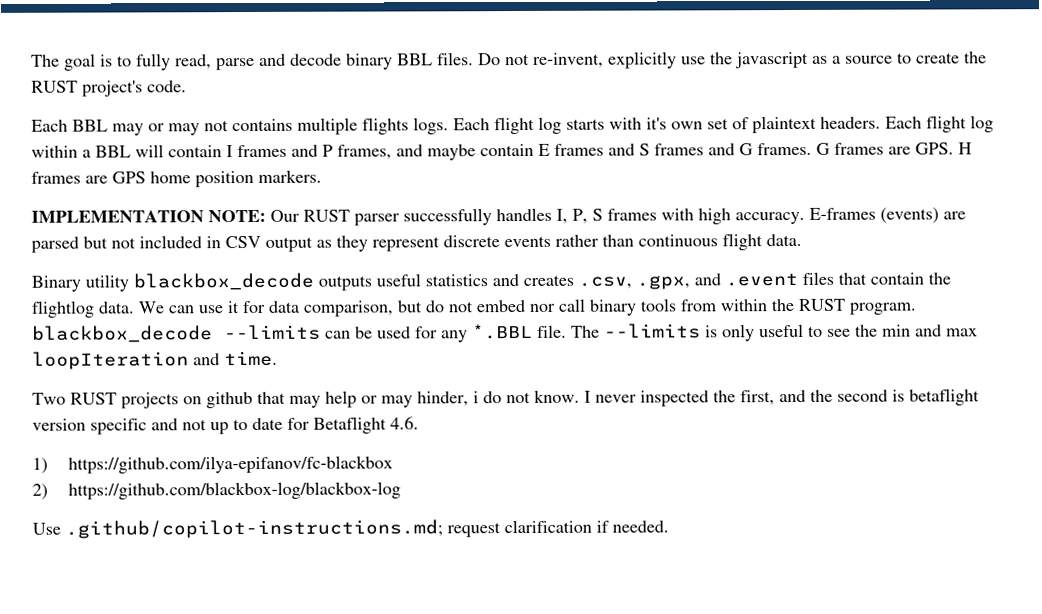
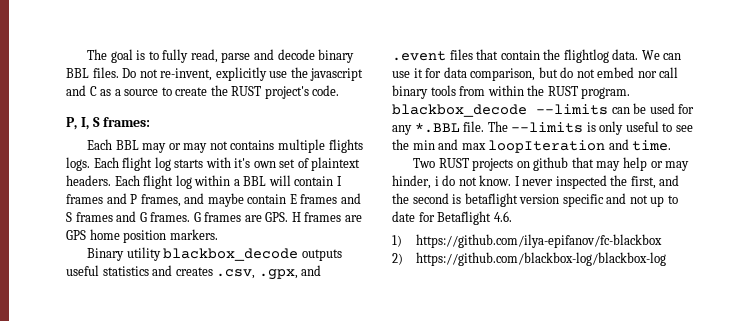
(809, 60) none -> [66,85,97,96] and C
(187, 86) none -> [66,117,151,130] // P, I, S frames:
[31,207,966,226] [31,233,802,253] // IMPLEMENTATION NOTE: Our RUST parser successfully handles I, P, S frames with high accuracy. E-frames (events) are parsed but not included in CSV output as they represent discrete events rather than continuous flight data. -> (218, 234) none
[32,519,669,539] // Use .github/copilot-instructions.md; request clarification if needed. -> (666, 259) none

